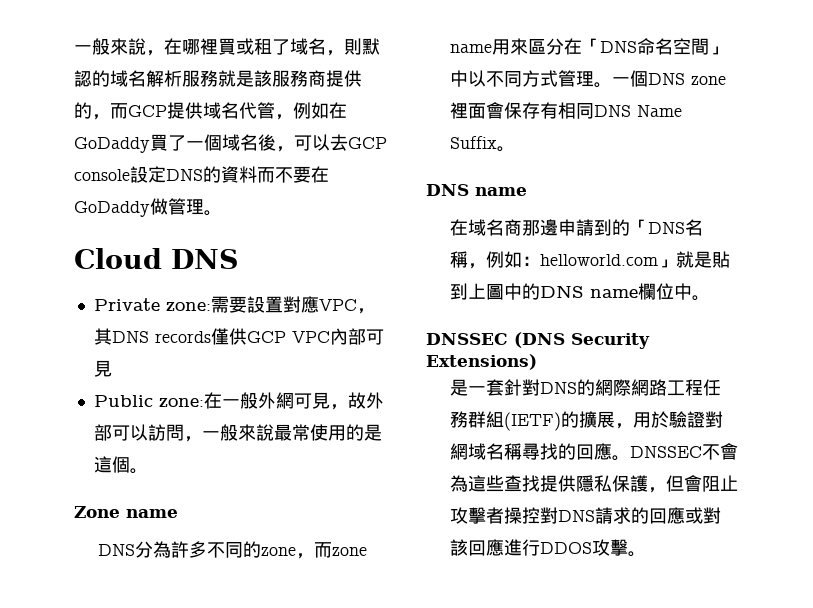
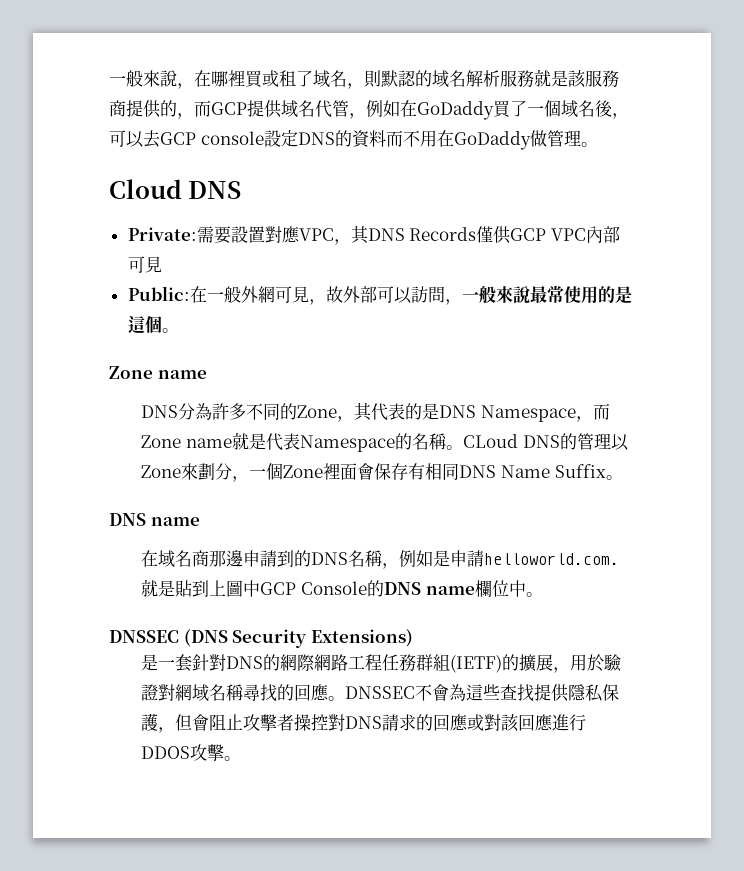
[293,166,311,183] 要 -> [419,130,437,147] 用
[93,298,211,313] Private zone: -> [127,227,197,241] Private:
[154,331,211,343] records -> [409,227,477,241] Records
[93,395,204,409] Public zone: -> [127,286,190,301] Public:
[261,542,368,559] [450,38,728,55] [450,70,727,88] zone，而zone name用來區分在「DNS命名空間」中以不同方式管理。一個DNS zone -> [297,402,611,422] [141,432,629,452] [141,463,324,482] Zone，其代表的是DNS Namespace，而Zone name就是代表Namespace的名稱。CLoud DNS的管理以Zone來劃分，一個Zone
[630,219,649,234] 「 -> (312, 558) none
[522,254,677,268] ：helloworld.com」 -> [433,550,620,567] 是申請helloworld.com.
(523, 291) none -> [260,581,368,595] GCP Console

